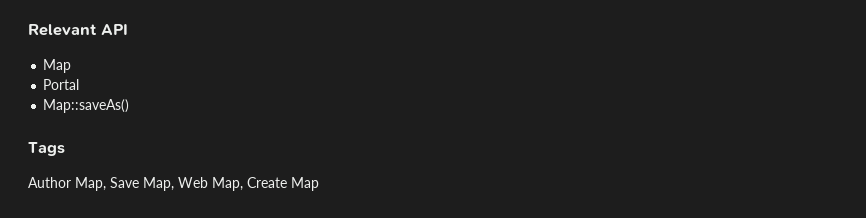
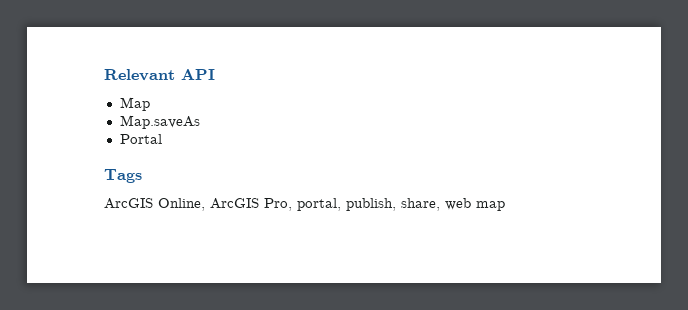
(72, 66) none -> [119,115,200,129] // Map.saveAs
[43,99,130,113] // Map::saveAs() -> (162, 139) none
[28,177,319,191] Author Map, Save Map, Web Map, Create Map -> [104,198,505,211] ArcGIS Online, ArcGIS Pro, portal, publish, share, web map

